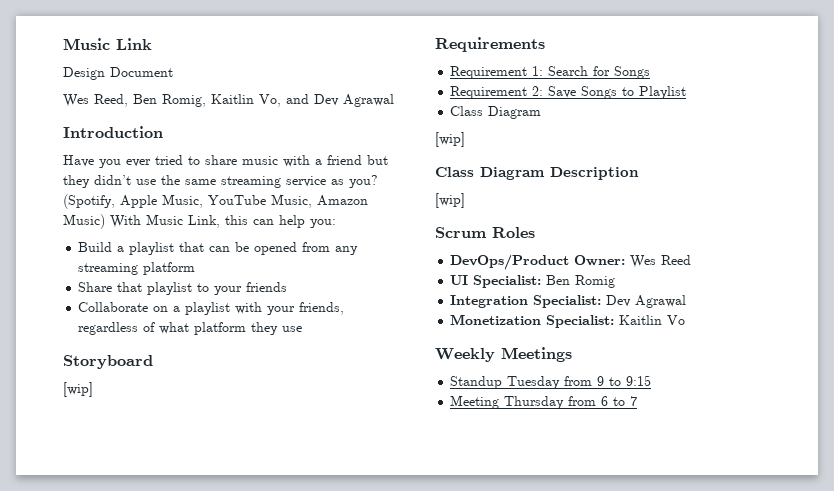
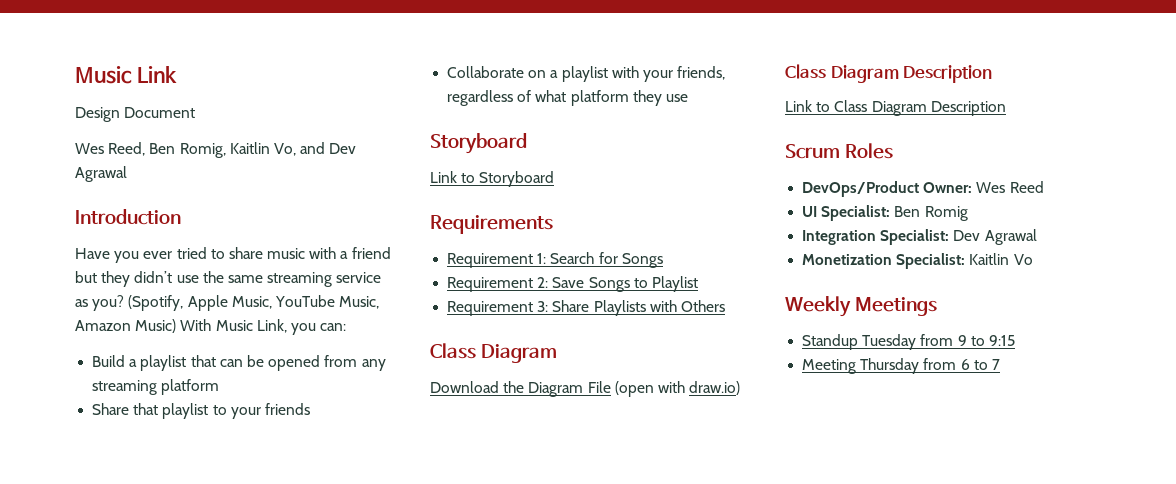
[225,215,336,228] this can help you: -> [290,323,347,335] you can:
[63,382,93,397] [wip] -> [430,171,555,187] Link to Storyboard
[450,106,542,119] [435,132,465,147] [435,167,639,180] [435,193,465,208] Class Diagram // [wip] // Class Diagram Description // [wip] -> [447,300,725,316] [430,343,558,363] [430,381,741,397] [785,64,993,83] [785,100,1006,116] Requirement 3: Share Playlists with Others // Class Diagram // Download the Diagram File (open with draw.io) // Class Diagram Description // Link to Class Diagram Description

